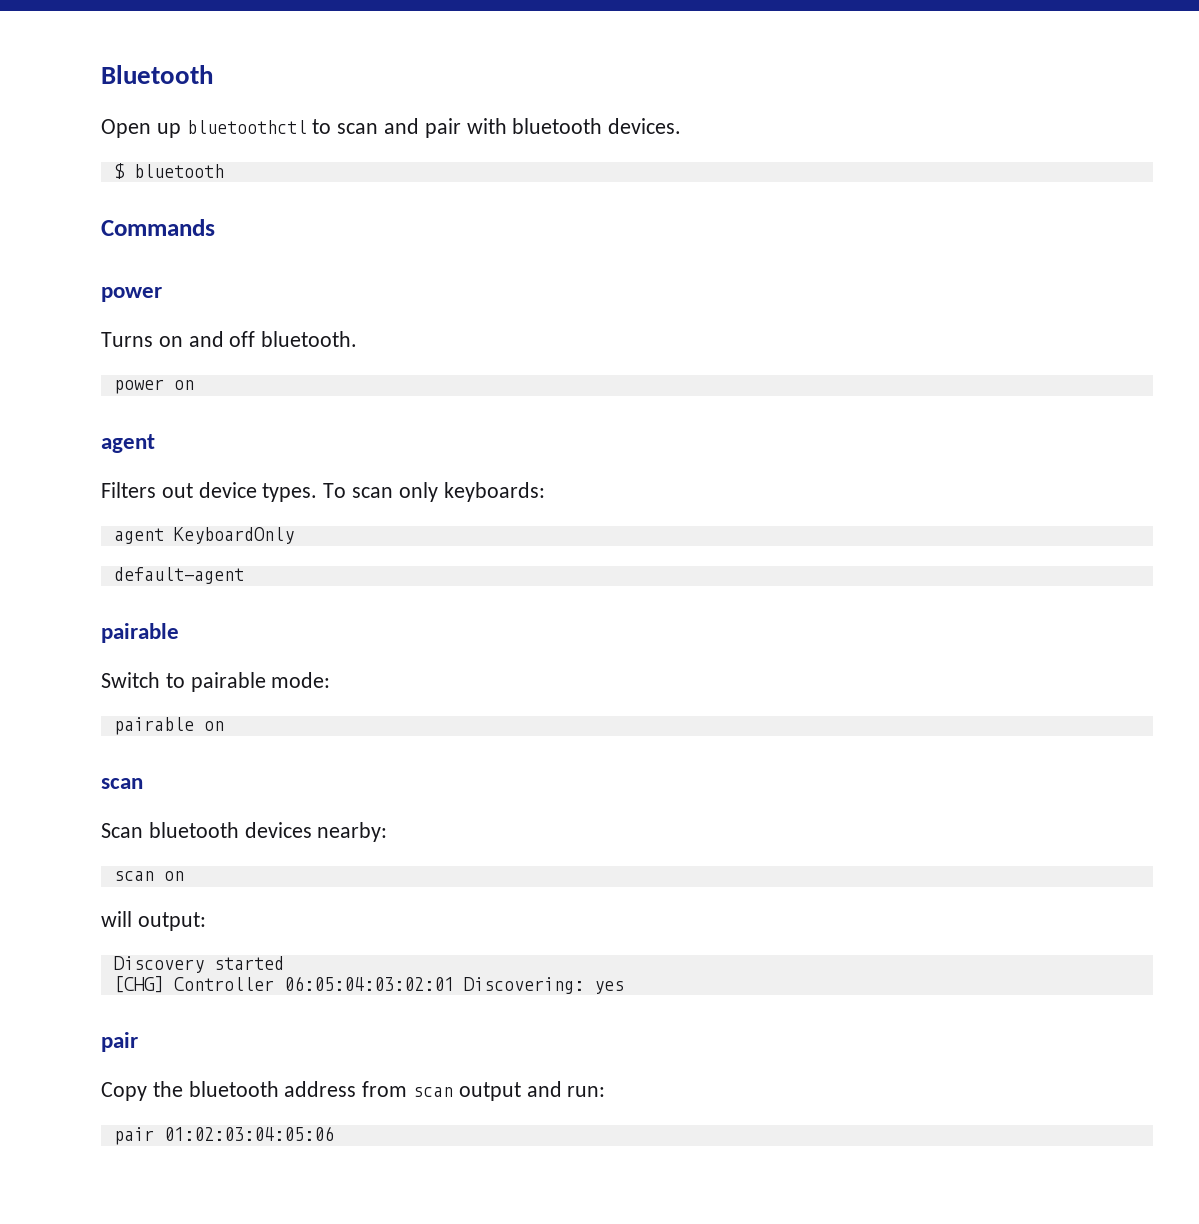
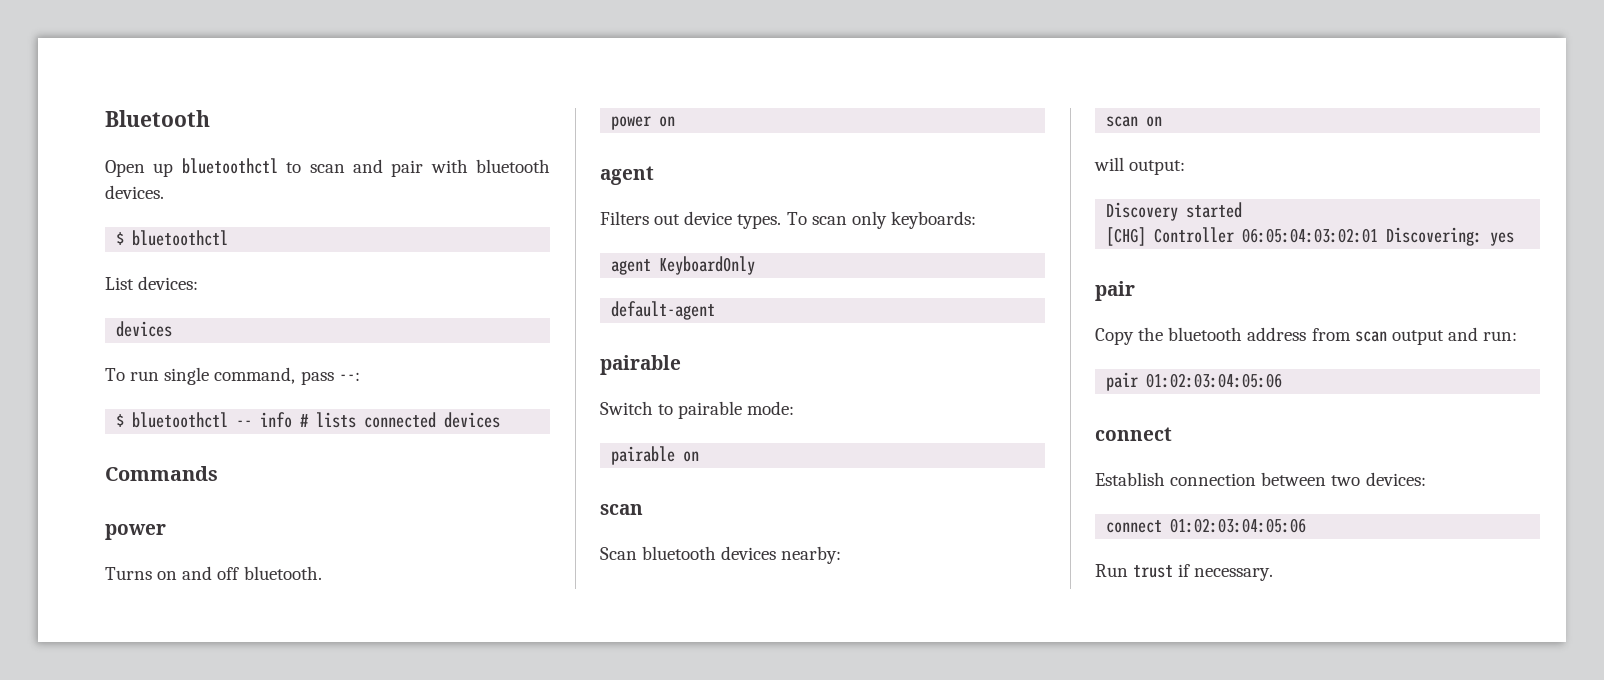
[133,164,224,178] bluetooth -> [132,230,229,246] [105,276,199,290] [116,321,173,337] [105,367,360,385] [116,412,501,428] bluetoothctl // List devices: // devices // To run single command, pass --: // $ bluetoothctl -- info # lists connected devices
(334, 1133) none -> [1095,427,1172,441] [1095,472,1426,486] [1106,518,1307,533] [1095,564,1274,581] // connect // Establish connection between two devices: // connect 01:02:03:04:05:06 // Run trust if necessary.

